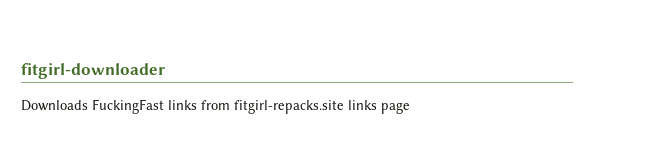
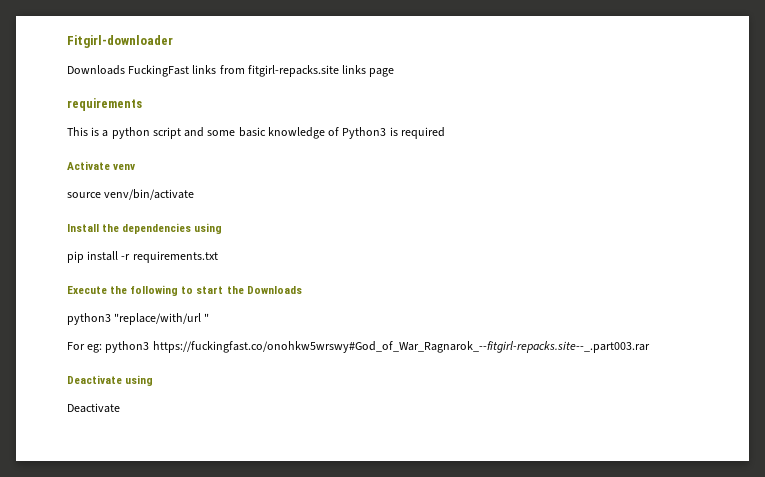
[21,63,165,79] fitgirl-downloader -> [67,35,173,48] Fitgirl-downloader
(410, 108) none -> [67,98,142,111] [67,127,445,139] [67,161,136,170] [67,189,195,200] [67,223,223,234] [67,251,218,263] [67,285,302,296] [67,313,210,325] [67,341,650,353] [67,375,154,386] [67,403,120,413] // requirements // This is a python script and some basic knowledge of Python3 is required // Activate venv // source venv/bin/activate // Install the dependencies using // pip install -r requirements.txt // Execute the following to start the Downloads // python3 "replace/with/url " // For eg: python3 https://fuckingfast.co/onohkw5wrswy#God_of_War_Ragnarok_--fitgirl-repacks.site--_.part003.rar // Deactivate using // Deactivate

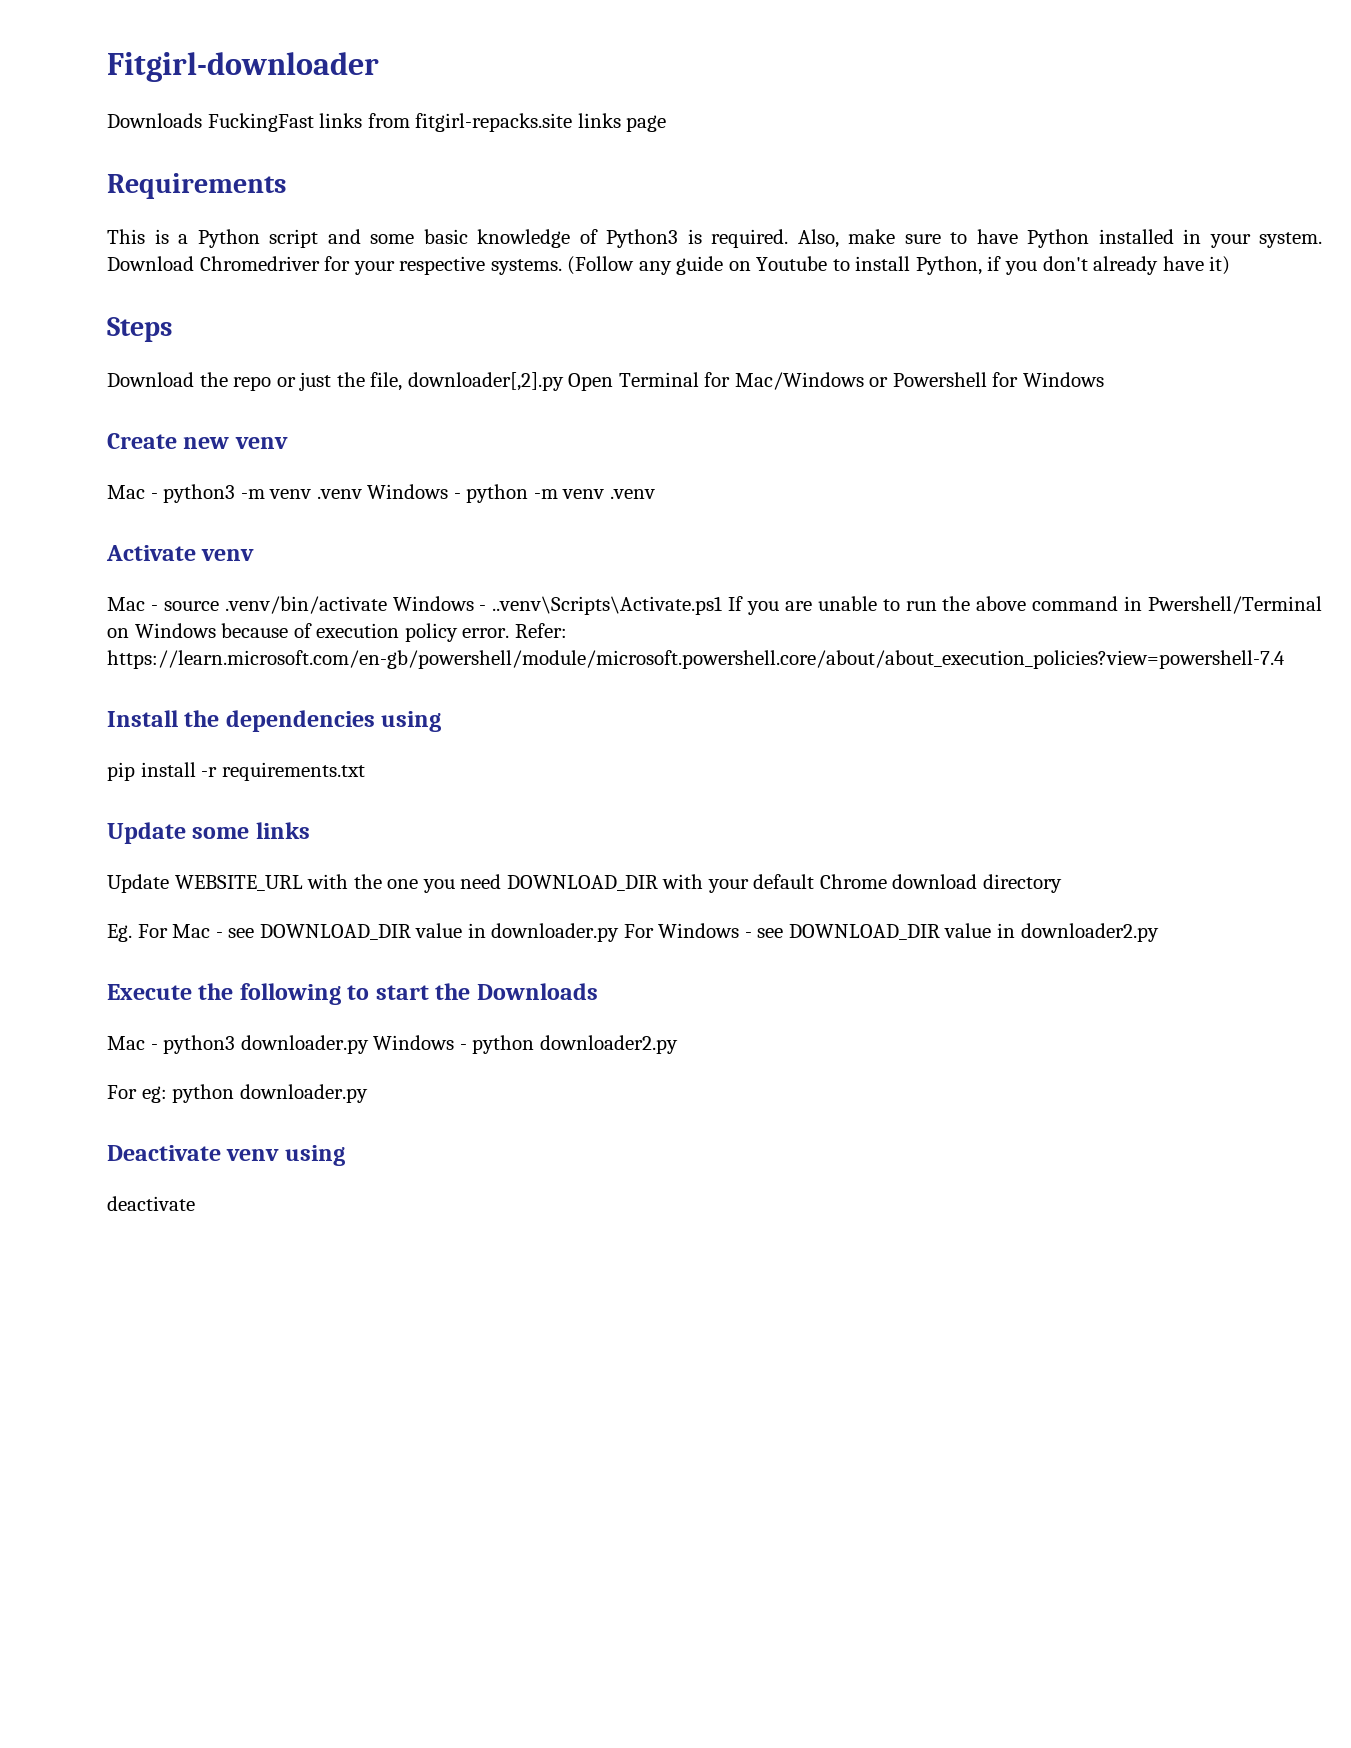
[67,98,142,111] requirements -> [107,173,286,199] Requirements
[111,127,150,139] python -> [197,229,260,248] Python
[400,127,445,139] [67,161,136,170] [67,189,195,200] required // Activate venv // source venv/bin/activate -> [711,229,1322,248] [107,256,1231,275] [107,317,172,342] [107,372,1105,391] [107,433,288,449] [107,484,655,503] [106,545,255,561] [107,596,1322,615] [107,623,567,642] [107,650,1285,669] required. Also, make sure to have Python installed in your system. Download Chromedriver for your respective systems. (Follow any guide on Youtube to install Python, if you don't already have it) // Steps // Download the repo or just the file, downloader[,2].py Open Terminal for Mac/Windows or Powershell for Windows // Create new venv // Mac - python3 -m venv .venv Windows - python -m venv .venv // Activate venv // Mac - source .venv/bin/activate Windows - ..venv\Scripts\Activate.ps1 If you are unable to run the above command in Pwershell/Terminal on Windows because of execution policy error. Refer: https://learn.microsoft.com/en-gb/powershell/module/microsoft.powershell.core/about/about_execution_policies?view=powershell-7.4
(218, 257) none -> [107,822,310,844] [107,874,1062,893] [107,923,1159,942] // Update some links // Update WEBSITE_URL with the one you need DOWNLOAD_DIR with your default Chrome download directory // Eg. For Mac - see DOWNLOAD_DIR value in downloader.py For Windows - see DOWNLOAD_DIR value in downloader2.py
[67,313,210,325] python3 "replace/with/url " -> [107,1035,678,1054] Mac - python3 downloader.py Windows - python downloader2.py
[105,341,650,353] [67,375,154,386] [67,403,120,413] python3 https://fuckingfast.co/onohkw5wrswy#God_of_War_Ragnarok_--fitgirl-repacks.site--_.part003.rar // Deactivate using // Deactivate -> [172,1084,368,1103] [107,1145,345,1166] [107,1196,195,1211] python downloader.py // Deactivate venv using // deactivate

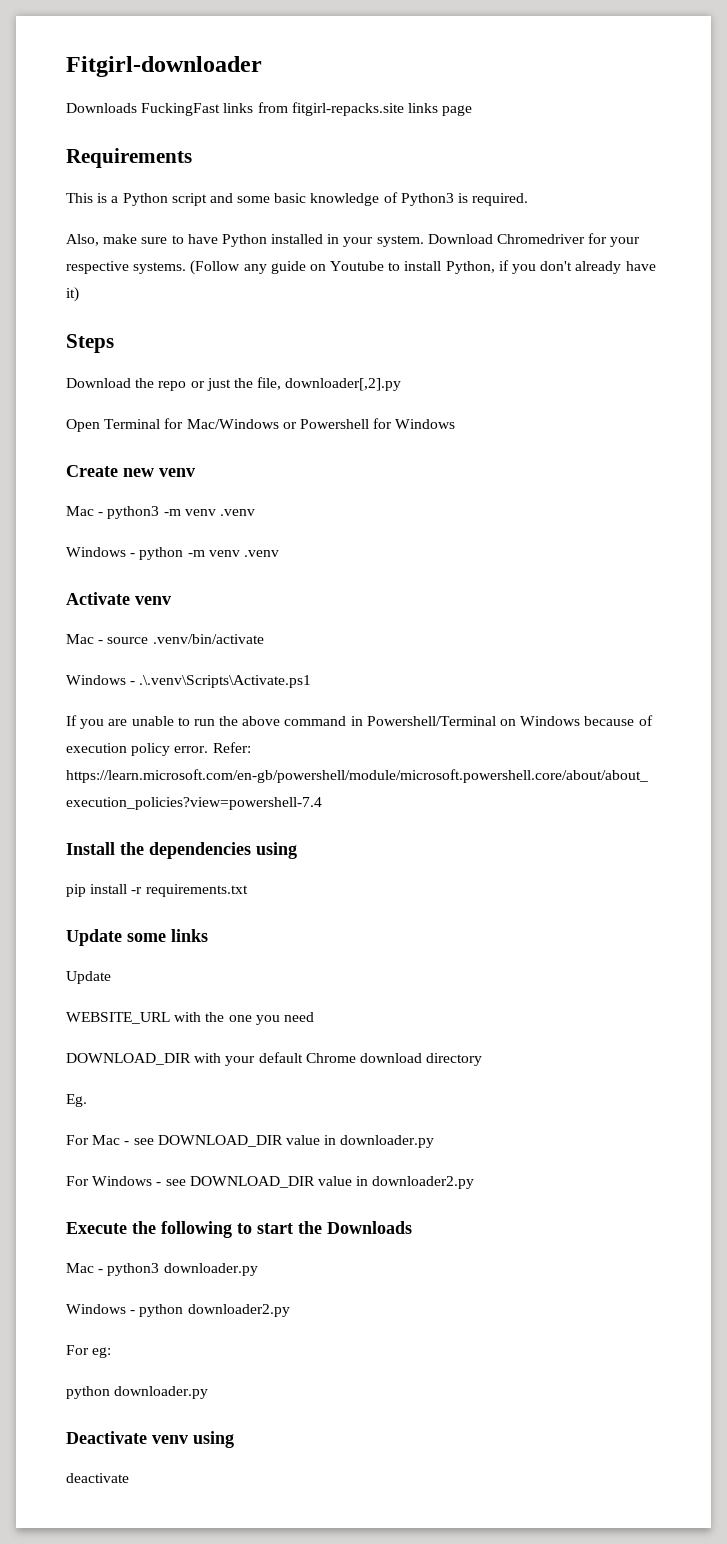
(788, 238) none -> (529, 199) //
(564, 381) none -> (402, 384) //
(362, 494) none -> (255, 512) //
[392,596,723,615] Windows - ..venv\Scripts\Activate.ps1 -> [66,675,312,688] // Windows - .\.venv\Scripts\Activate.ps1 //
[1148,596,1322,614] Pwershell/Terminal -> [366,716,496,726] Powershell/Terminal
(169, 883) none -> (111, 977) //
(502, 881) none -> (314, 1017) //
(132, 933) none -> (87, 1100) //
(620, 932) none -> (435, 1141) //
(369, 1044) none -> (258, 1269) //
(167, 1094) none -> (112, 1352) //

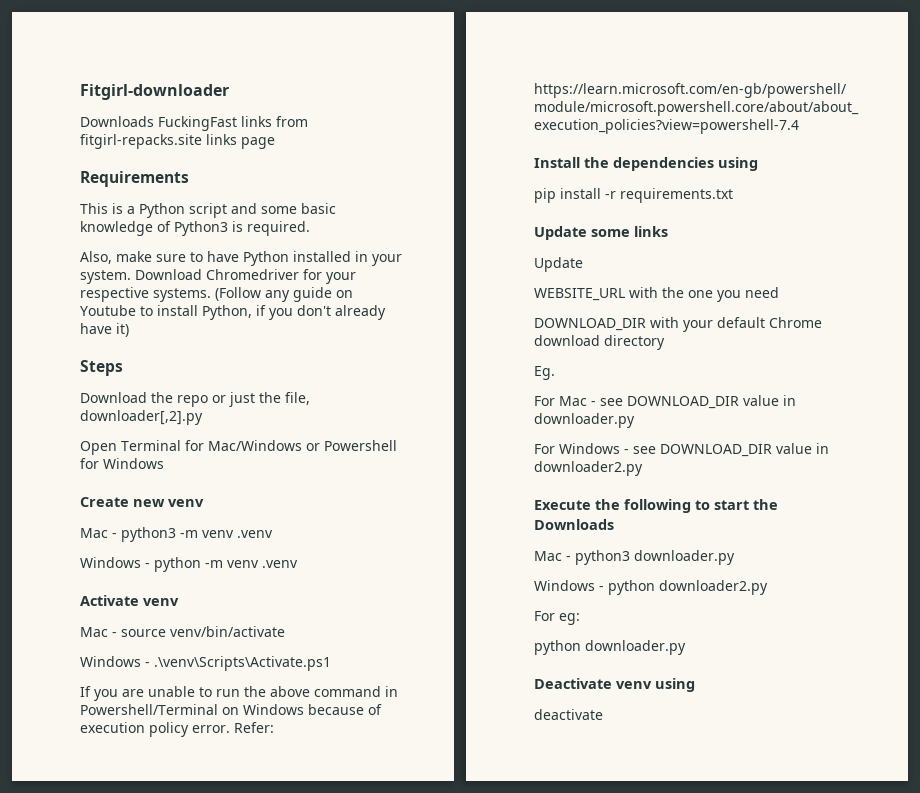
[152,634,264,644] [66,675,312,688] .venv/bin/activate // Windows - .\.venv\Scripts\Activate.ps1 -> [170,626,285,637] [80,656,331,671] venv/bin/activate // Windows - .\venv\Scripts\Activate.ps1

